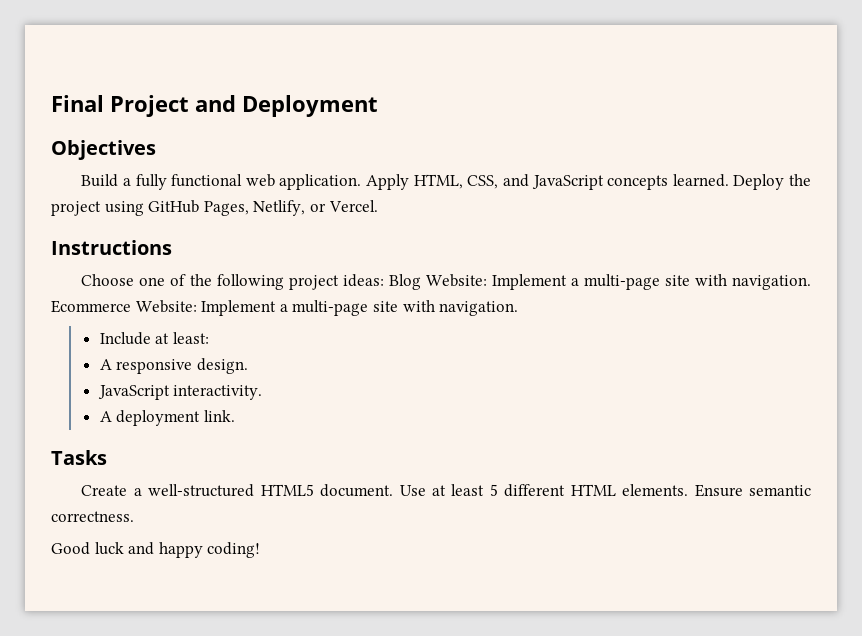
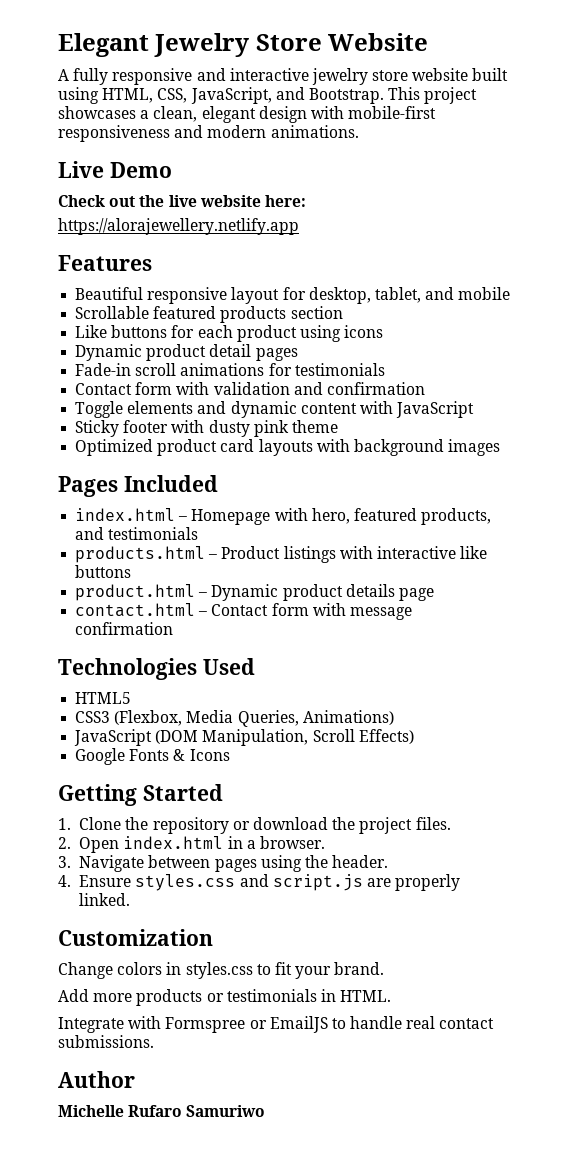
[51,95,378,117] [51,140,156,160] [81,174,811,190] [51,200,378,216] [51,240,172,255] [81,274,811,290] [51,300,519,316] [99,332,209,345] [99,358,248,374] [97,385,263,400] [99,410,235,426] [51,450,107,465] [81,484,811,497] [51,511,134,522] [51,542,261,558] Final Project and Deployment // Objectives // Build a fully functional web application. Apply HTML, CSS, and JavaScript concepts learned. Deploy the project using GitHub Pages, Netlify, or Vercel. // Instructions // Choose one of the following project ideas: Blog Website: Implement a multi-page site with navigation. Ecommerce Website: Implement a multi-page site with navigation. // Include at least: // A responsive design. // JavaScript interactivity. // A deployment link. // Tasks // Create a well-structured HTML5 document. Use at least 5 different HTML elements. Ensure semantic correctness. // Good luck and happy coding! -> [58,33,429,57] [58,68,509,85] [58,87,478,104] [58,106,437,123] [58,125,359,142] [58,161,172,178] [58,195,306,207] [58,218,299,235] [58,255,152,271] [75,287,511,304] [75,306,343,323] [75,325,384,342] [75,344,298,361] [75,363,385,376] [75,382,425,395] [75,401,475,418] [75,420,338,437] [75,439,501,456] [58,475,218,497] [75,508,492,525] [75,527,199,540] [75,546,488,563] [75,565,132,578] [75,584,434,601] [75,603,412,620] [75,622,174,635] [58,658,255,680] [75,692,132,704] [75,710,394,727] [74,729,414,746] [75,748,230,765] [58,784,223,806] [58,817,451,834] [58,836,325,853] [58,855,389,872] [58,874,461,891] [79,893,131,906] [58,929,213,946] [58,962,385,979] [58,989,392,1006] [58,1016,495,1033] [58,1035,154,1048] [58,1071,135,1088] [58,1105,266,1117] Elegant Jewelry Store Website // A fully responsive and interactive jewelry store website built using HTML, CSS, JavaScript, and Bootstrap. This project showcases a clean, elegant design with mobile-first responsiveness and modern animations. // Live Demo // Check out the live website here: // https://alorajewellery.netlify.app // Features // Beautiful responsive layout for desktop, tablet, and mobile // Scrollable featured products section // Like buttons for each product using icons // Dynamic product detail pages // Fade-in scroll animations for testimonials // Contact form with validation and confirmation // Toggle elements and dynamic content with JavaScript // Sticky footer with dusty pink theme // Optimized product card layouts with background images // Pages Included // index.html – Homepage with hero, featured products, and testimonials // products.html – Product listings with interactive like buttons // product.html – Dynamic product details page // contact.html – Contact form with message confirmation // Technologies Used // HTML5 // CSS3 (Flexbox, Media Queries, Animations) // JavaScript (DOM Manipulation, Scroll Effects) // Google Fonts & Icons // Getting Started // 1. Clone the repository or download the project files. // 2. Open index.html in a browser. // 3. Navigate between pages using the header. // 4. Ensure styles.css and script.js are properly linked. // Customization // Change colors in styles.css to fit your brand. // Add more products or testimonials in HTML. // Integrate with Formspree or EmailJS to handle real contact submissions. // Author // Michelle Rufaro Samuriwo

